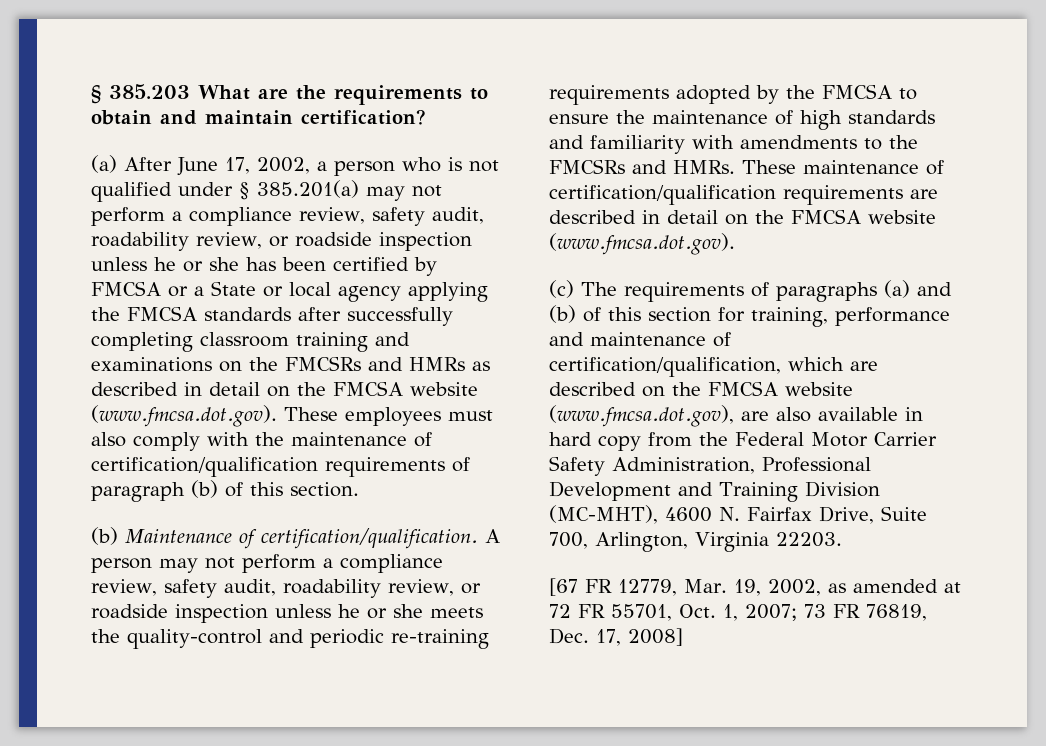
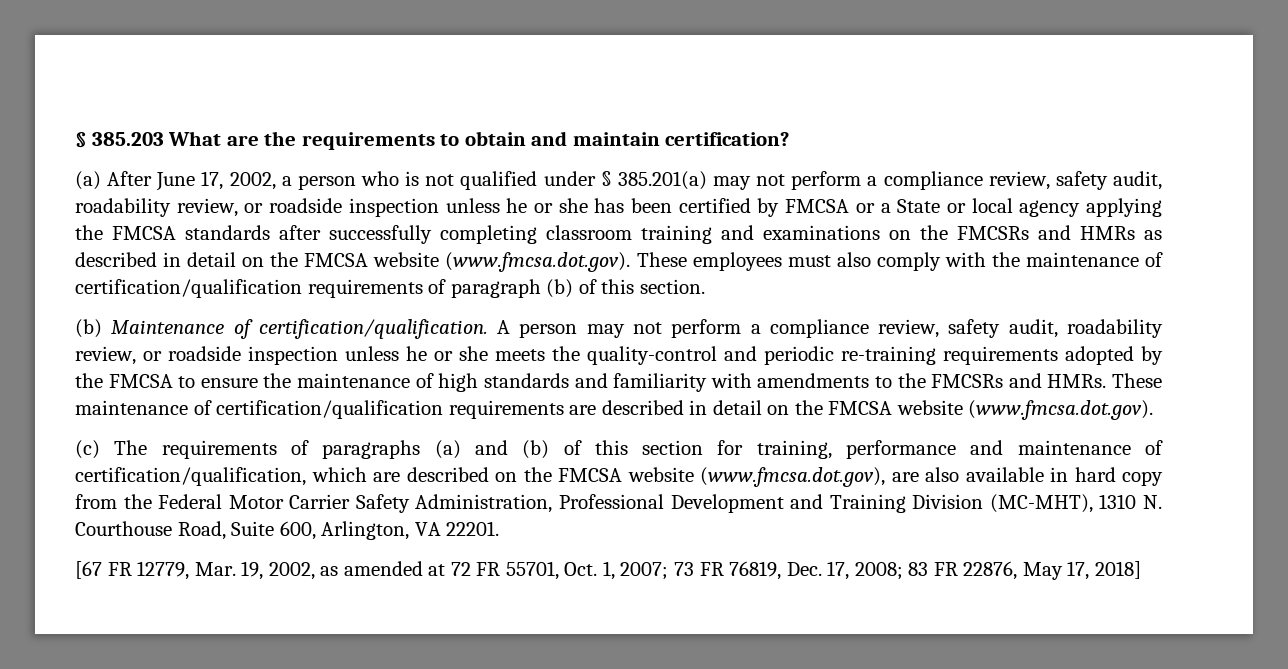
[665,506,927,524] [549,532,842,552] 4600 N. Fairfax Drive, Suite 700, Arlington, Virginia 22203. -> [1099,494,1162,509] [75,521,500,540] 1310 N. Courthouse Road, Suite 600, Arlington, VA 22201.
[628,628,683,646] 2008] -> [854,561,1141,580] 2008; 83 FR 22876, May 17, 2018]

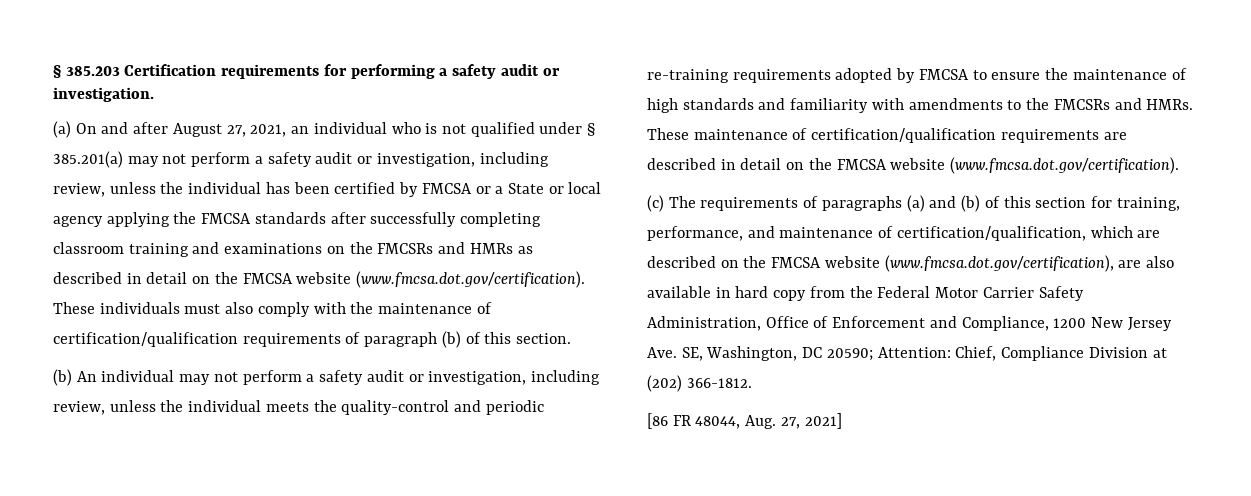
[168,131,790,150] [75,171,356,191] What are the requirements to obtain and maintain certification? // (a) After June 17, 2002, a person -> [124,64,560,79] [53,87,154,102] [53,121,387,138] Certification requirements for performing a safety audit or investigation. // (a) On and after August 27, 2021, an individual
[883,171,1162,190] [75,198,588,217] compliance review, safety audit, roadability review, or roadside inspection unless he or she -> [267,152,549,167] [53,182,262,197] safety audit or investigation, including review, unless the individual
[445,252,782,272] (www.fmcsa.dot.gov). These employees -> [356,271,586,288] [53,302,180,314] (www.fmcsa.dot.gov/certification). These individuals
[111,319,1164,339] [75,346,488,365] Maintenance of certification/qualification. A person may not perform a compliance review, safety audit, roadability review, or roadside inspection unless he or she -> [76,370,600,385] [53,400,262,415] An individual may not perform a safety audit or investigation, including review, unless the individual
[75,373,103,388] the -> (916, 75) none
[968,400,1154,420] (www.fmcsa.dot.gov). -> [950,157,1180,174] (www.fmcsa.dot.gov/certification).
[846,440,957,459] performance -> [647,226,743,241] performance,
[700,467,885,487] (www.fmcsa.dot.gov), -> [884,255,1114,272] (www.fmcsa.dot.gov/certification),
[559,494,1162,513] [75,521,500,540] [75,561,1141,580] Professional Development and Training Division (MC-MHT), 1310 N. Courthouse Road, Suite 600, Arlington, VA 22201. // [67 FR 12779, Mar. 19, 2002, as amended at 72 FR 55701, Oct. 1, 2007; 73 FR 76819, Dec. 17, 2008; 83 FR 22876, May 17, 2018] -> [765,316,1172,331] [647,346,1167,361] [647,375,752,392] [647,413,842,429] Office of Enforcement and Compliance, 1200 New Jersey Ave. SE, Washington, DC 20590; Attention: Chief, Compliance Division at (202) 366-1812. // [86 FR 48044, Aug. 27, 2021]

